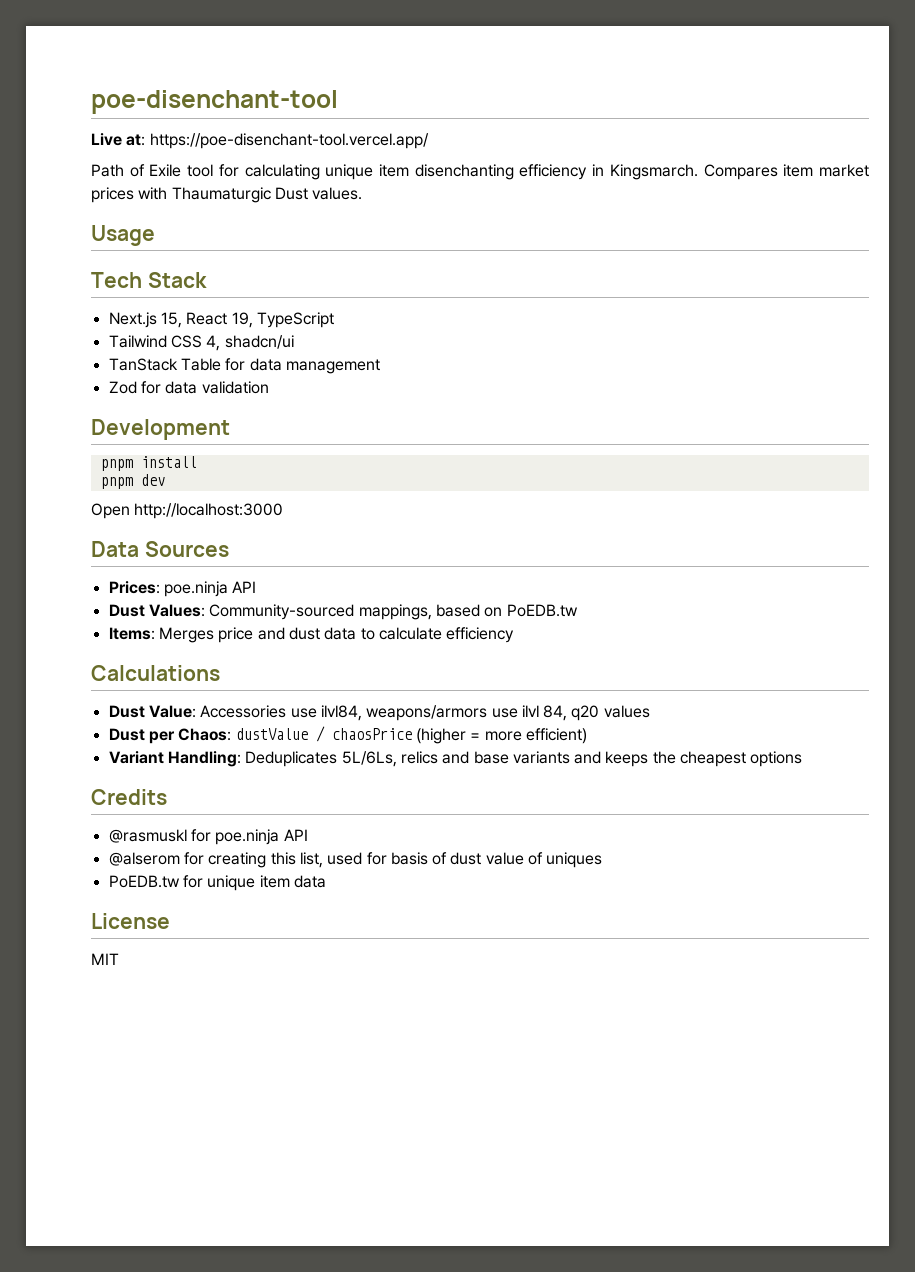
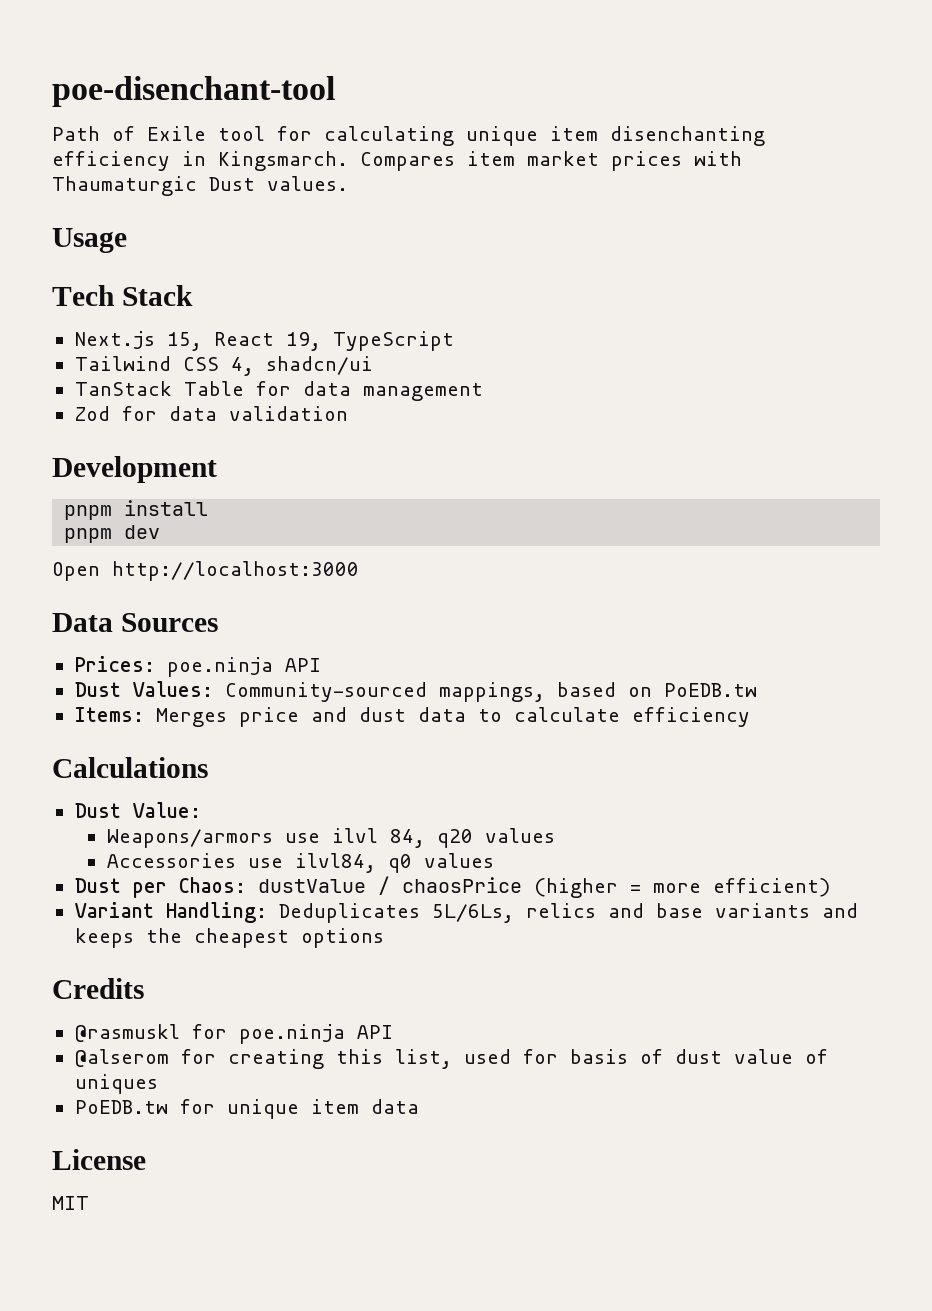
[91,133,429,149] // Live at: https://poe-disenchant-tool.vercel.app/ -> (335, 91) none
[200,705,488,721] Accessories use ilvl84, weapons/armors -> [106,829,273,848] // Weapons/armors
(650, 711) none -> [106,853,494,873] // Accessories use ilvl84, q0 values

